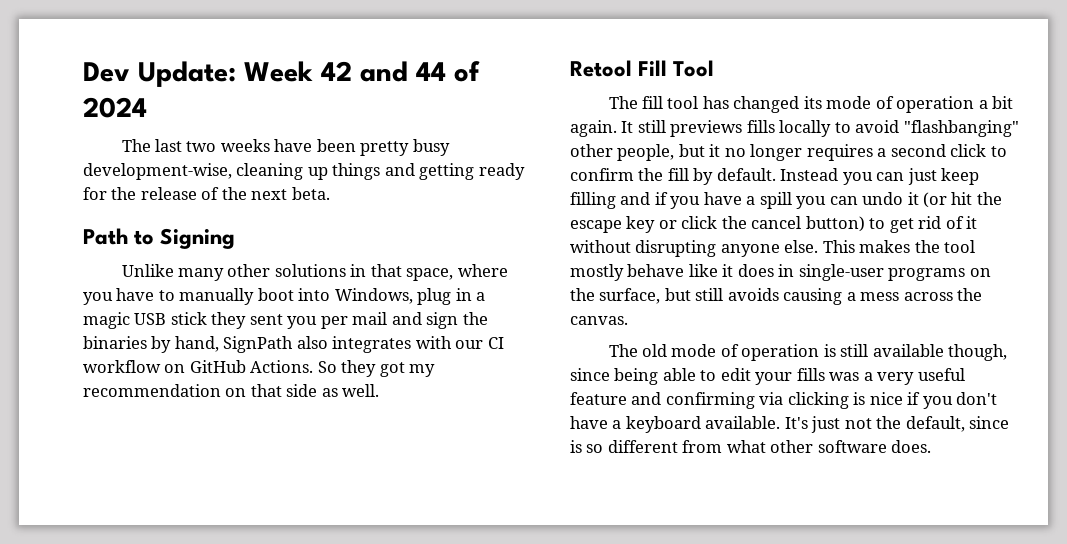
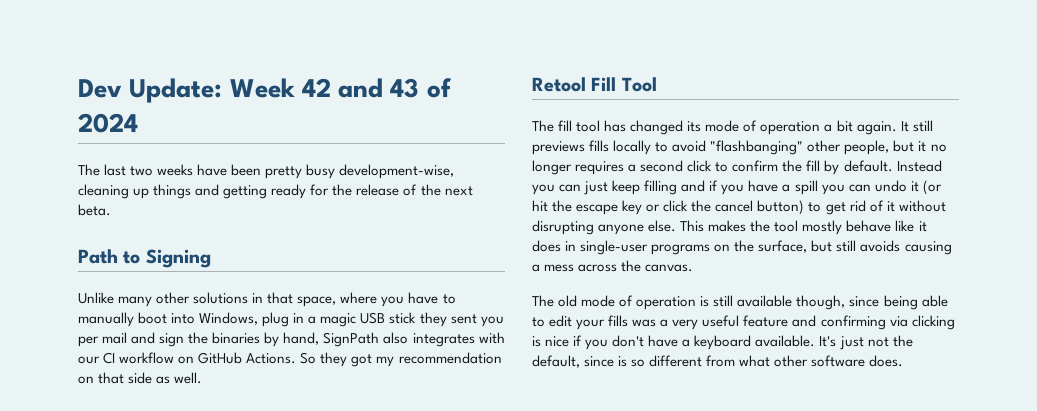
[416,62,446,81] 44 -> [390,78,420,98] 43

